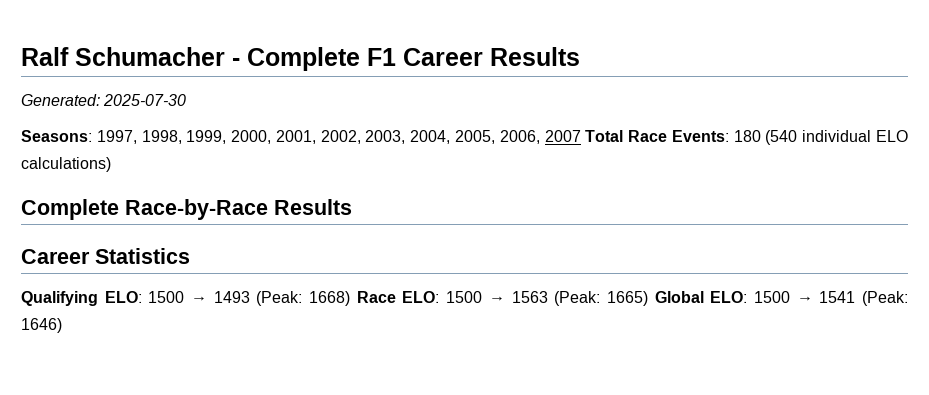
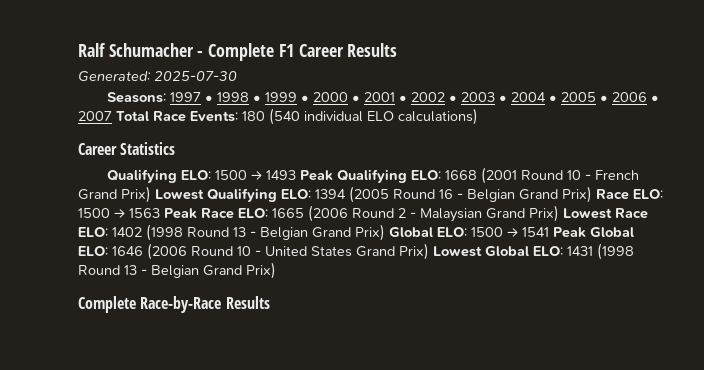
[96,130,540,144] 1997, 1998, 1999, 2000, 2001, 2002, 2003, 2004, 2005, 2006, -> [170,92,660,102] 1997 • 1998 • 1999 • 2000 • 2001 • 2002 • 2003 • 2004 • 2005 • 2006 •
[21,199,352,220] // Complete Race-by-Race Results -> (478, 116) none
[256,291,351,306] (Peak: 1668) -> [300,167,640,184] [78,186,592,203] Peak Qualifying ELO: 1668 (2001 Round 10 - French Grand Prix) Lowest Qualifying ELO: 1394 (2005 Round 16 - Belgian Grand Prix)
[554,291,648,306] (Peak: 1665) -> [164,205,648,222] [78,224,385,241] Peak Race ELO: 1665 (2006 Round 2 - Malaysian Grand Prix) Lowest Race ELO: 1402 (1998 Round 13 - Belgian Grand Prix)
[862,291,909,306] [21,318,62,333] (Peak: 1646) -> [553,227,634,238] [78,243,634,260] [78,262,276,279] [78,296,270,313] Peak Global ELO: 1646 (2006 Round 10 - United States Grand Prix) Lowest Global ELO: 1431 (1998 Round 13 - Belgian Grand Prix) // Complete Race-by-Race Results

